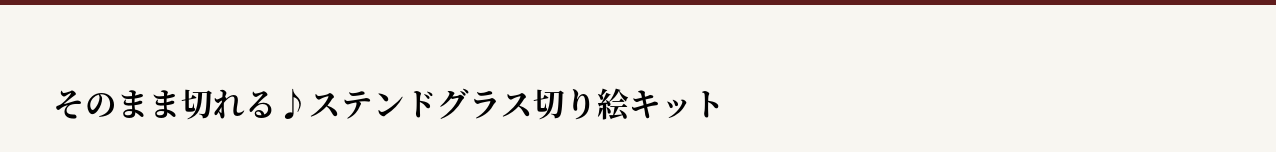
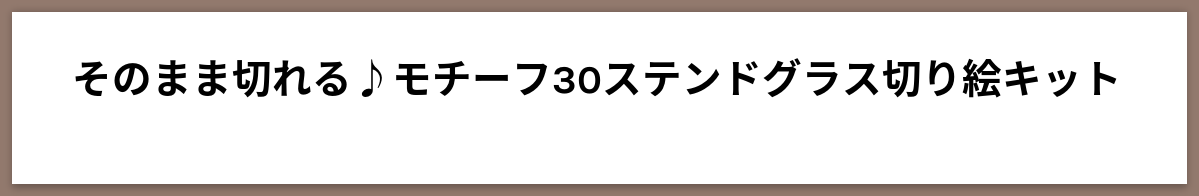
(309, 103) none -> [392,60,602,96] モチーフ30

